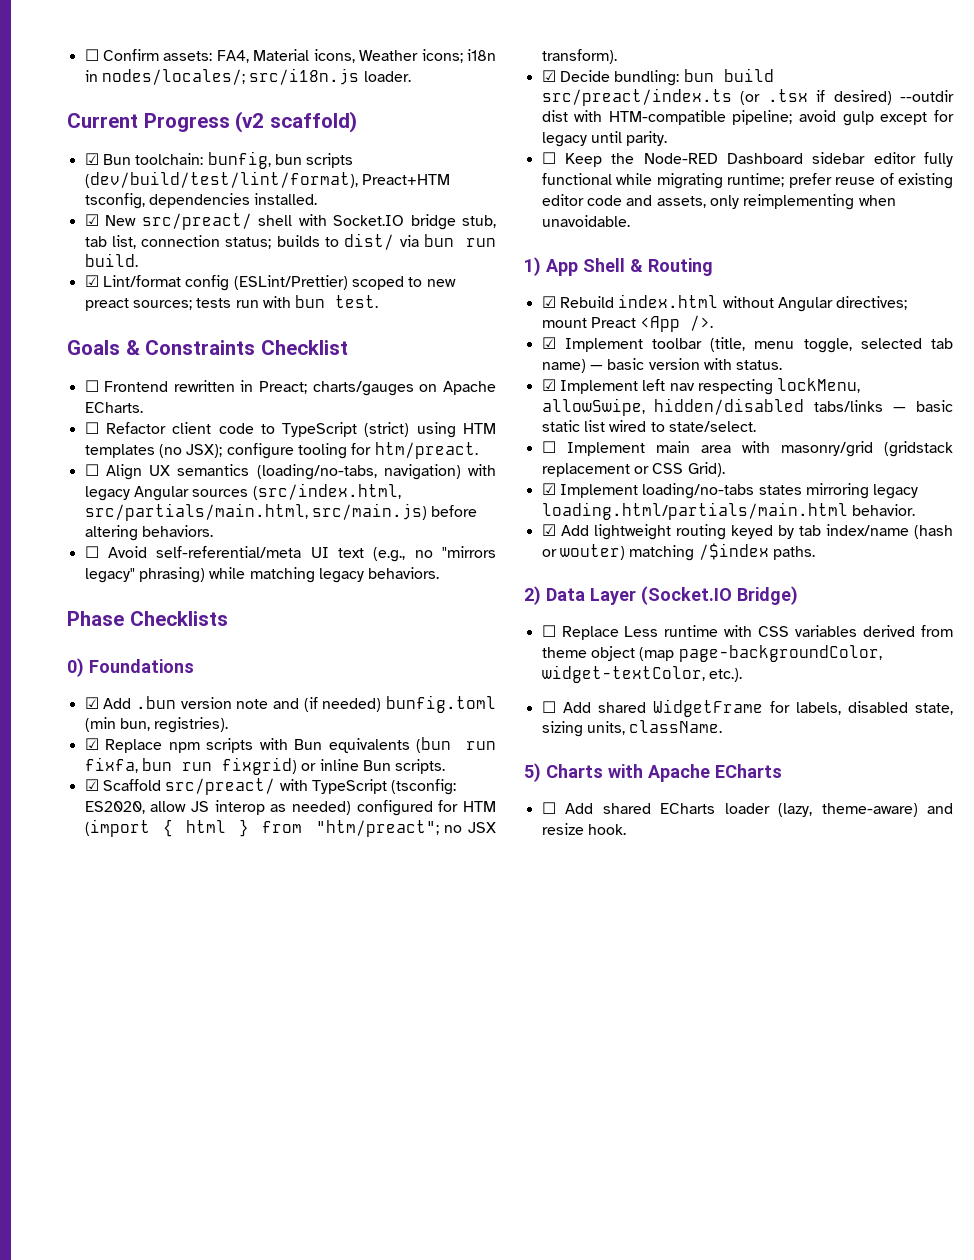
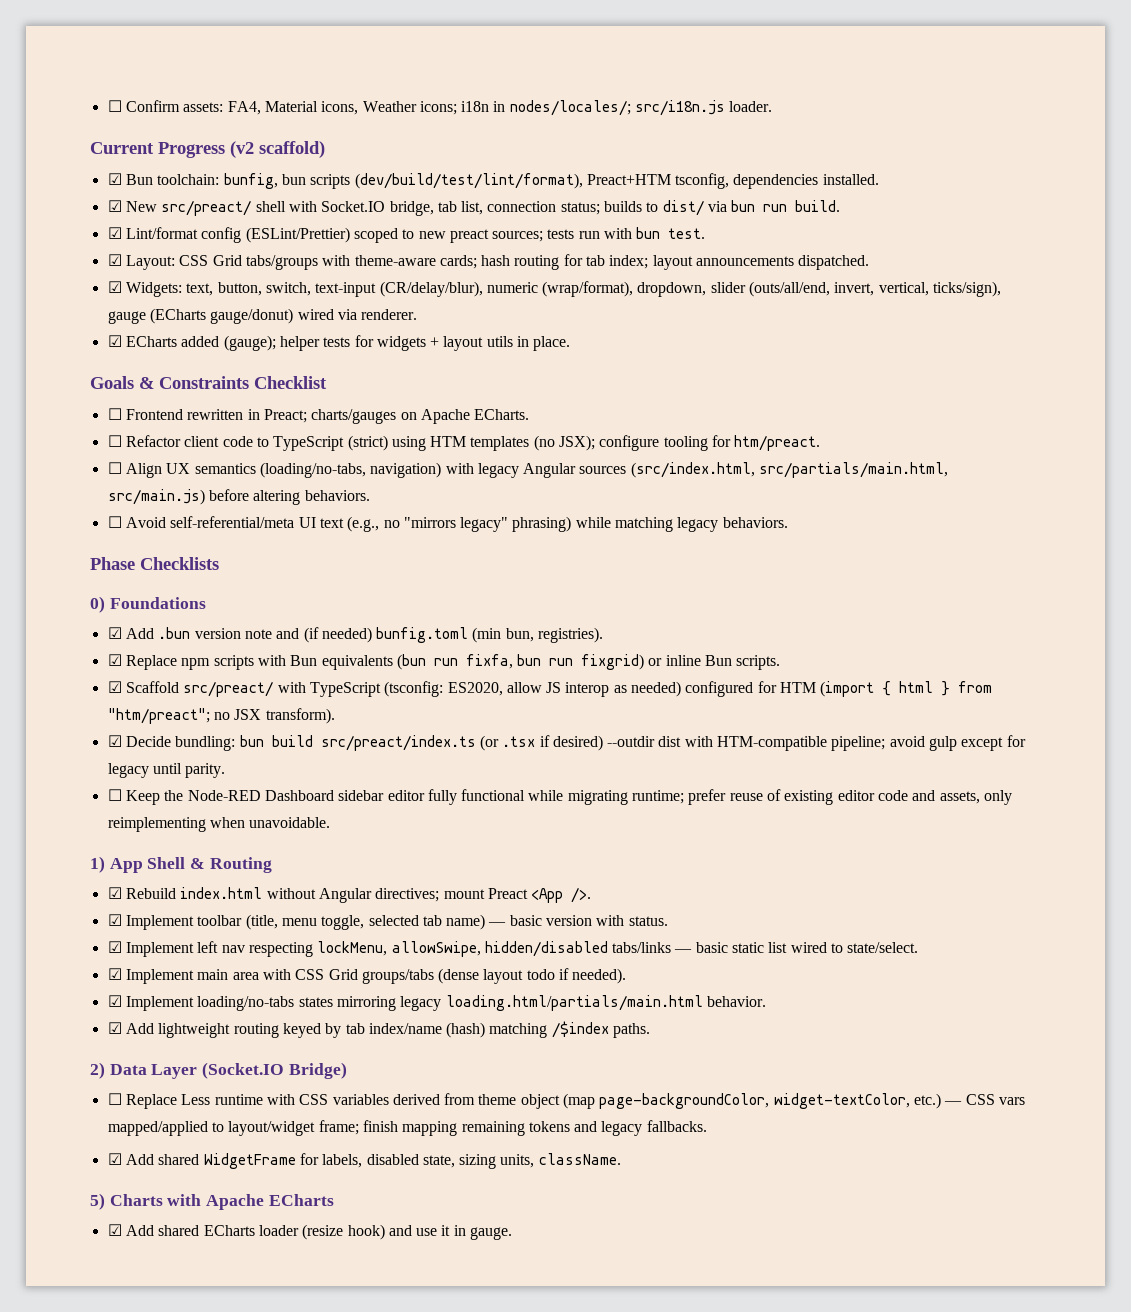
[410,214,496,230] bridge stub, -> [389,201,434,216] bridge,
(379, 301) none -> [107,254,870,270] [107,281,1002,297] [107,308,418,324] [107,335,571,351] // ☑ Layout: CSS Grid tabs/groups with theme-aware cards; hash routing for tab index; layout announcements dispatched. // ☑ Widgets: text, button, switch, text-input (CR/delay/blur), numeric (wrap/format), dropdown, slider (outs/all/end, invert, vertical, ticks/sign), gauge (ECharts gauge/donut) wired via renderer. // ☑ ECharts added (gauge); helper tests for widgets + layout utils in place.
[541,441,556,453] ☐ -> [107,968,122,980] ☑
[780,441,953,457] [541,462,725,477] masonry/grid (gridstack replacement or CSS Grid). -> [295,968,627,984] CSS Grid groups/tabs (dense layout todo if needed).
[914,525,953,539] [541,544,625,560] (hash or wouter) -> [446,1022,486,1038] (hash)
[708,668,742,682] [541,701,556,713] etc.). // ☐ -> [914,1093,1026,1109] [107,1120,707,1136] [107,1153,122,1165] etc.) — CSS vars mapped/applied to layout/widget frame; finish mapping remaining tokens and legacy fallbacks. // ☑
[541,802,556,814] ☐ -> [107,1224,122,1236] ☑
[778,803,953,817] [541,823,626,835] (lazy, theme-aware) and resize hook. -> [302,1224,513,1240] (resize hook) and use it in gauge.

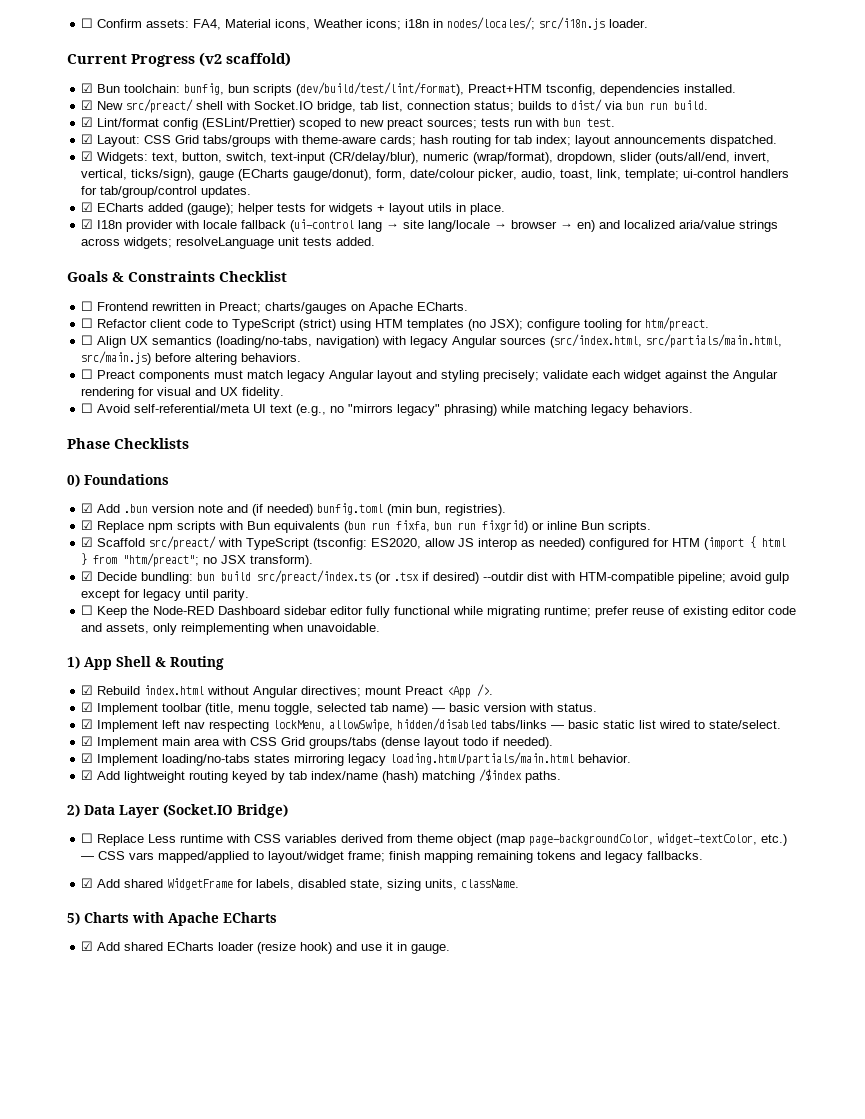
[210,308,418,324] gauge/donut) wired via renderer. -> [293,169,790,181] [81,186,252,198] gauge/donut), form, date/colour picker, audio, toast, link, template; ui-control handlers for tab/group/control updates.
(571, 343) none -> [81,219,779,232] [81,237,376,249] // ☑ I18n provider with locale fallback (ui-control lang → site lang/locale → browser → en) and localized aria/value strings across widgets; resolveLanguage unit tests added.
(370, 495) none -> [81,369,779,382] [81,387,285,399] // ☐ Preact components must match legacy Angular layout and styling precisely; validate each widget against the Angular rendering for visual and UX fidelity.

